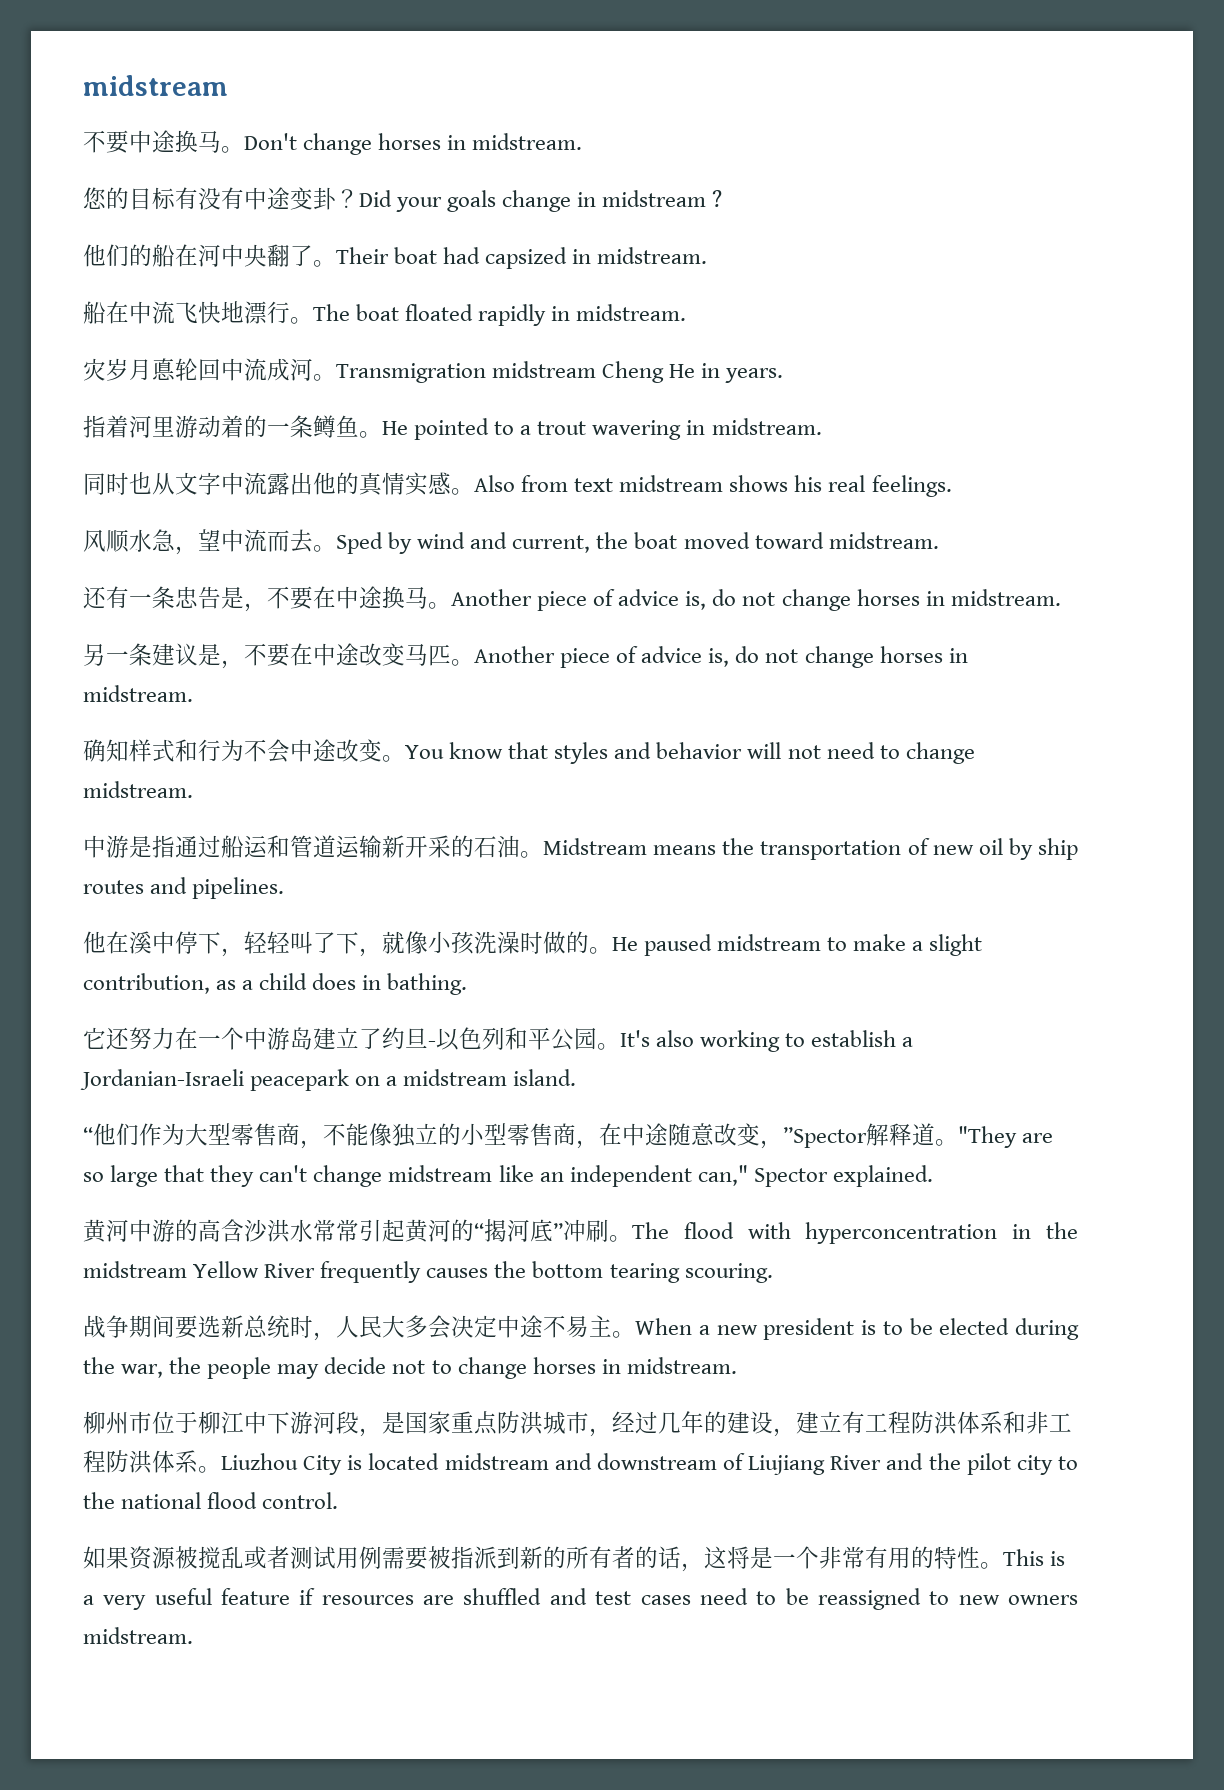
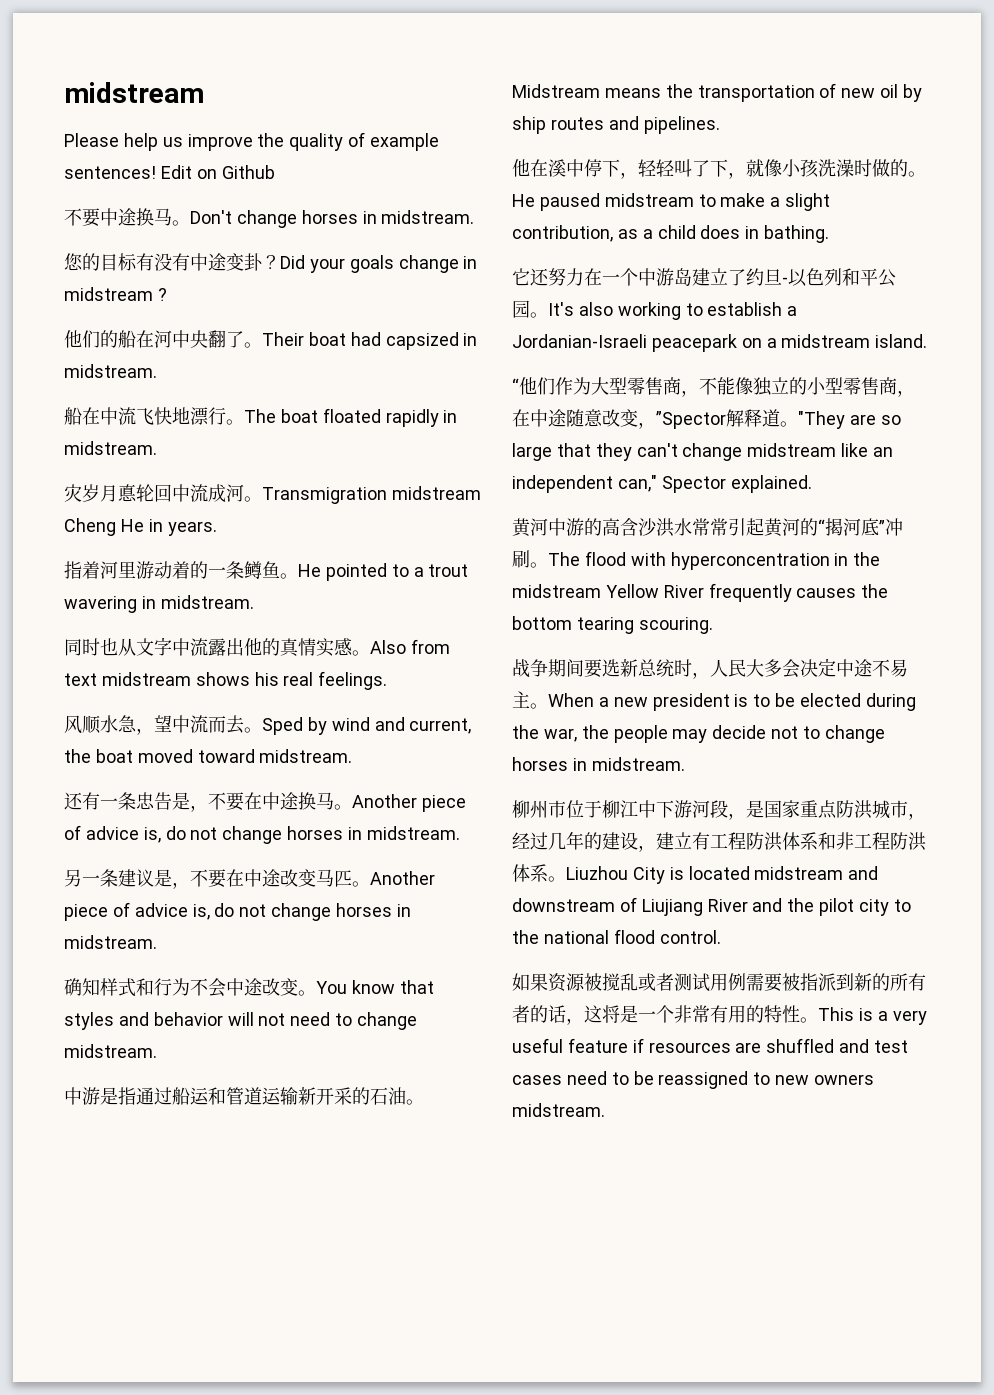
[83,75,228,96] midstream -> [64,82,204,103] [64,132,440,151] [64,165,275,179] midstream // Please help us improve the quality of example sentences! Edit on Github

